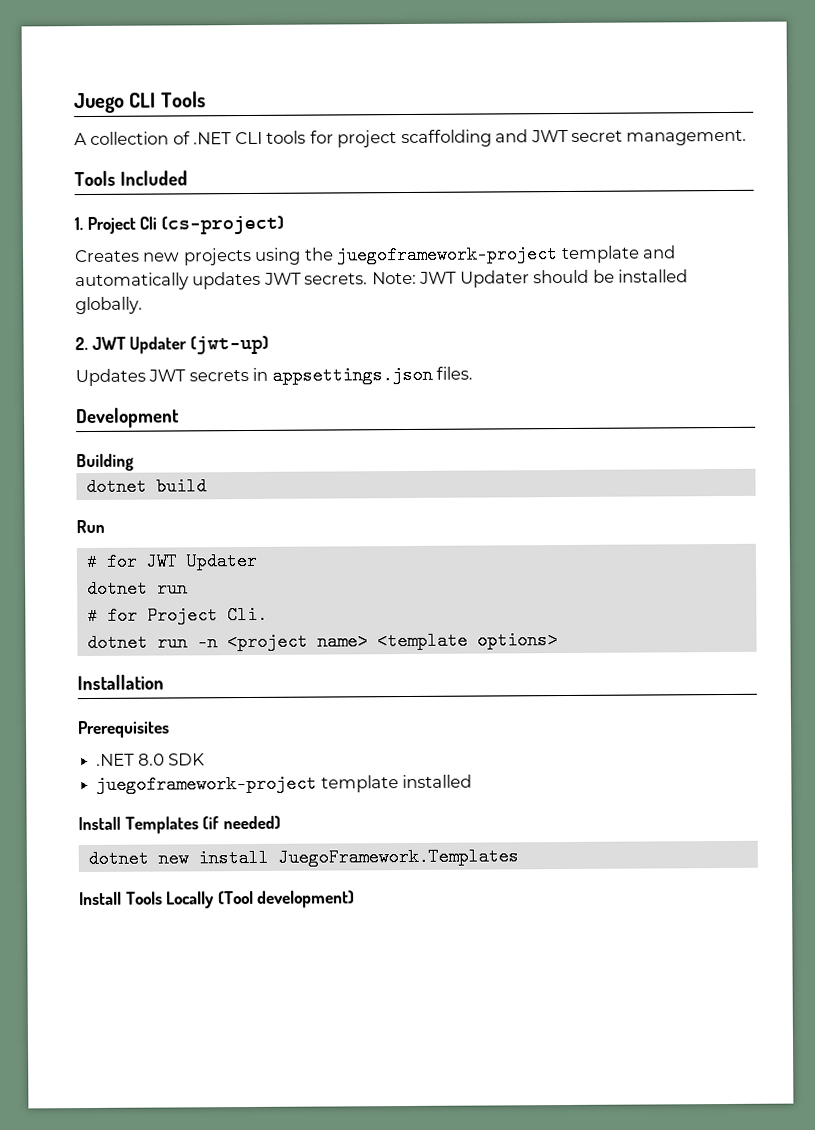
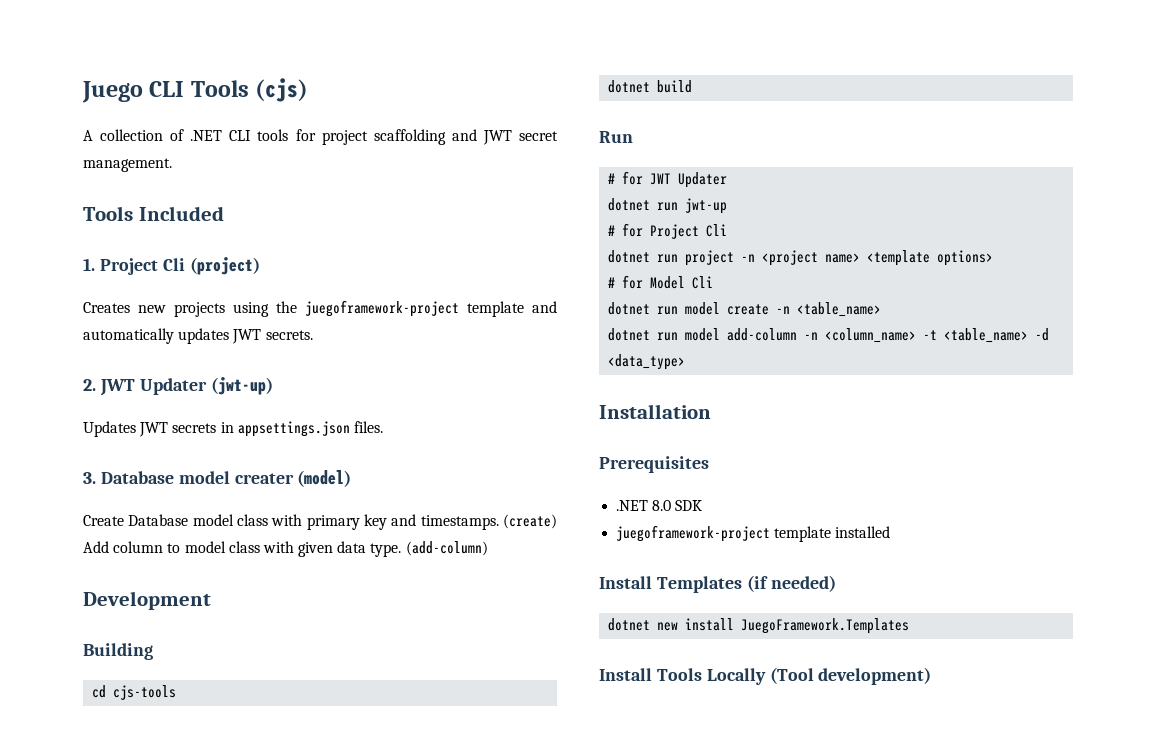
(206, 99) none -> [255,78,309,102] (cjs)
[160,215,284,235] (cs-project) -> [189,257,260,275] (project)
[371,269,689,288] [75,296,143,315] Note: JWT Updater should be installed globally. -> (313, 335) none
(474, 373) none -> [83,470,352,487] [83,514,557,530] [83,541,488,557] // 3. Database model creater (model) // Create Database model class with primary key and timestamps. (create) Add column to model class with given data type. (add-column)
(134, 462) none -> [92,685,177,700] // cd cjs-tools
(188, 588) none -> [685,198,728,214] jwt-up
[226,605,268,625] [86,633,188,653] Cli. // dotnet run -> [706,224,728,237] [608,250,735,266] Cli // dotnet run project
(558, 640) none -> [608,275,714,289] [608,302,882,317] [608,328,1050,343] [608,354,686,370] // # for Model Cli // dotnet run model create -n <table_name> // dotnet run model add-column -n <column_name> -t <table_name> -d <data_type>

